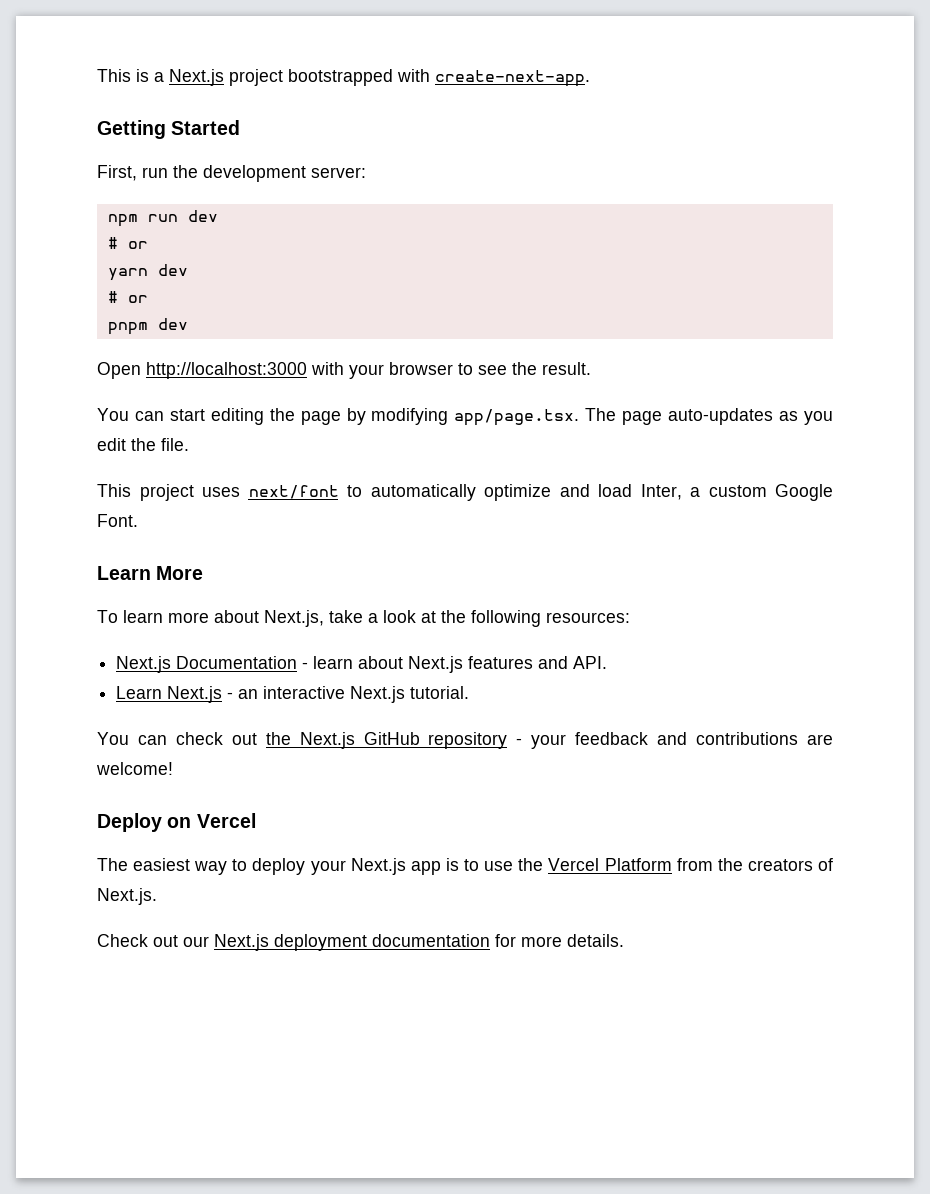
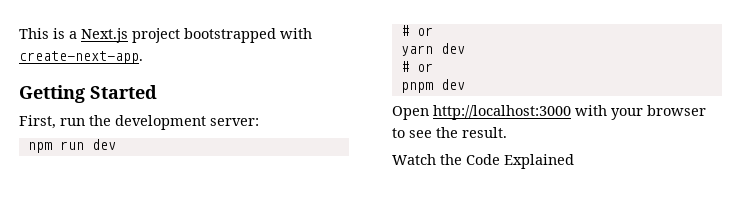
[97,408,833,426] [97,438,189,451] [97,484,833,501] [97,514,138,527] [97,566,204,580] [97,610,630,627] [116,656,608,673] [116,686,470,703] [97,732,833,749] [96,762,173,775] [97,813,256,832] [97,858,834,875] [97,888,157,905] [97,934,624,951] You can start editing the page by modifying app/page.tsx. The page auto-updates as you edit the file. // This project uses next/font to automatically optimize and load Inter, a custom Google Font. // Learn More // To learn more about Next.js, take a look at the following resources: // Next.js Documentation - learn about Next.js features and API. // Learn Next.js - an interactive Next.js tutorial. // You can check out the Next.js GitHub repository - your feedback and contributions are welcome! // Deploy on Vercel // The easiest way to deploy your Next.js app is to use the Vercel Platform from the creators of Next.js. // Check out our Next.js deployment documentation for more details. -> [392,154,574,169] Watch the Code Explained

